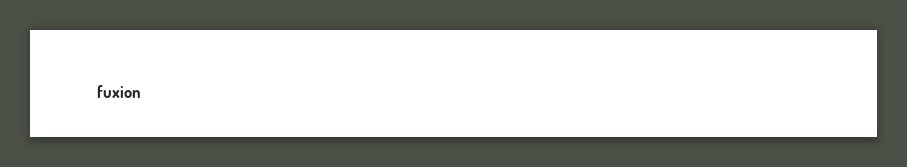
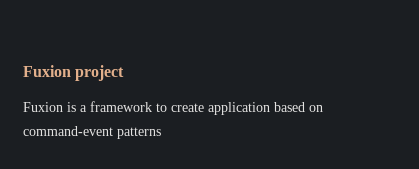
[97,85,141,98] fuxion -> [23,65,125,81] [23,101,323,115] [23,126,161,139] Fuxion project // Fuxion is a framework to create application based on command-event patterns

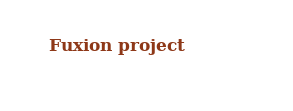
[23,101,323,115] [23,126,161,139] // Fuxion is a framework to create application based on command-event patterns -> (185, 47) none

